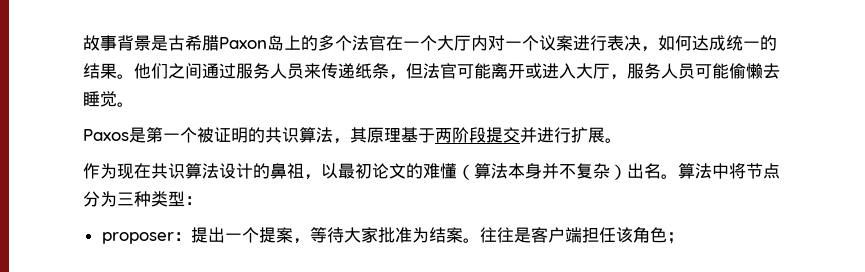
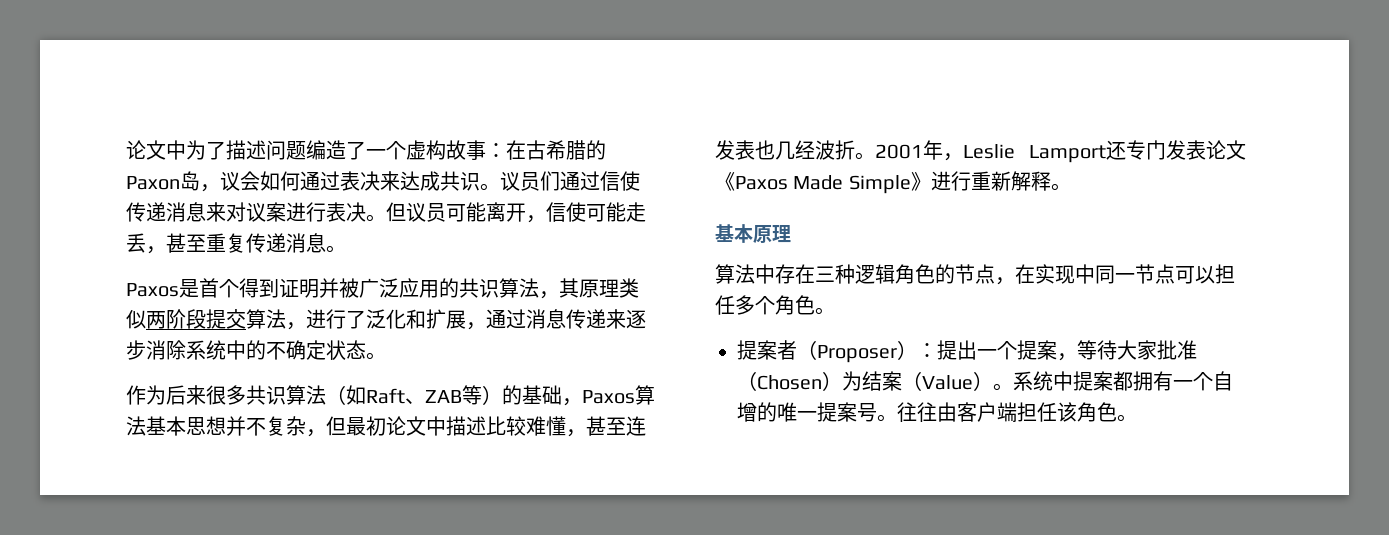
[83,35,777,52] [83,63,780,80] [83,91,134,107] [83,127,248,143] 故事背景是古希腊Paxon岛上的多个法官在一个大厅内对一个议案进行表决，如何达成统一的结果。他们之间通过服务人员来传递纸条，但法官可能离开或进入大厅，服务人员可能偷懒去睡觉。 // Paxos是第一个被证明 -> [126,140,606,160] [126,171,640,192] [126,202,646,223] [126,233,346,254] [126,278,439,298] 论文中为了描述问题编造了一个虚构故事：在古希腊的Paxon岛，议会如何通过表决来达成共识。议员们通过信使传递消息来对议案进行表决。但议员可能离开，信使可能走丢，甚至重复传递消息。 // Paxos是首个得到证明并被广泛应用
[401,127,435,143] 基于 -> [619,278,639,298] [126,310,146,329] 类似
[520,127,622,143] [83,163,780,180] [83,191,202,207] [101,232,174,244] 并进行扩展。 // 作为现在共识算法设计的鼻祖，以最初论文的难懂（算法本身并不复杂）出名。算法中将节点分为三种类型： // proposer -> [246,309,646,330] [126,340,386,360] [126,385,655,406] [126,416,646,437] [715,140,1246,163] [715,171,1071,194] [715,224,791,243] [715,264,1235,285] [715,295,835,315] [737,340,917,363] 算法，进行了泛化和扩展，通过消息传递来逐步消除系统中的不确定状态。 // 作为后来很多共识算法（如Raft、ZAB等）的基础，Paxos算法基本思想并不复杂，但最初论文中描述比较难懂，甚至连发表也几经波折。2001年，Leslie Lamport还专门发表论文《Paxos Made Simple》进行重新解释。 // 基本原理 // 算法中存在三种逻辑角色的节点，在实现中同一节点可以担任多个角色。 // 提案者（Proposer）
[411,227,531,243] 为结案。往往是 -> [737,371,1233,391] [737,402,957,422] （Chosen）为结案（Value）。系统中提案都拥有一个自增的唯一提案号。往往由
[666,232,684,244] ； -> [1117,414,1137,422] 。

